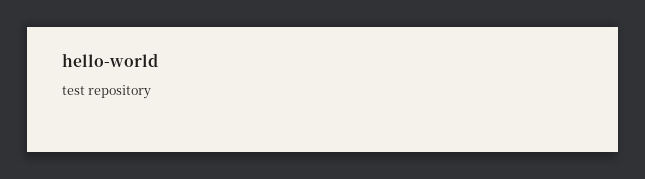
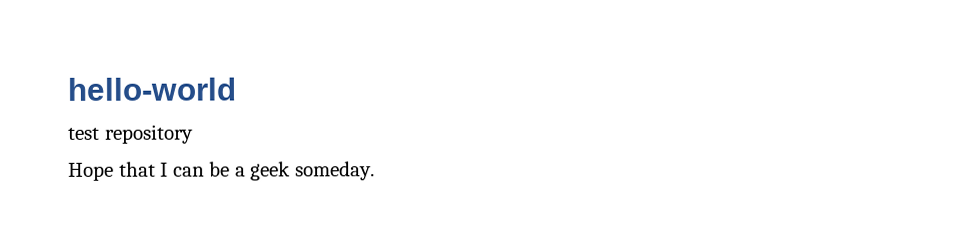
(152, 92) none -> [68,161,375,181] // Hope that I can be a geek someday.

